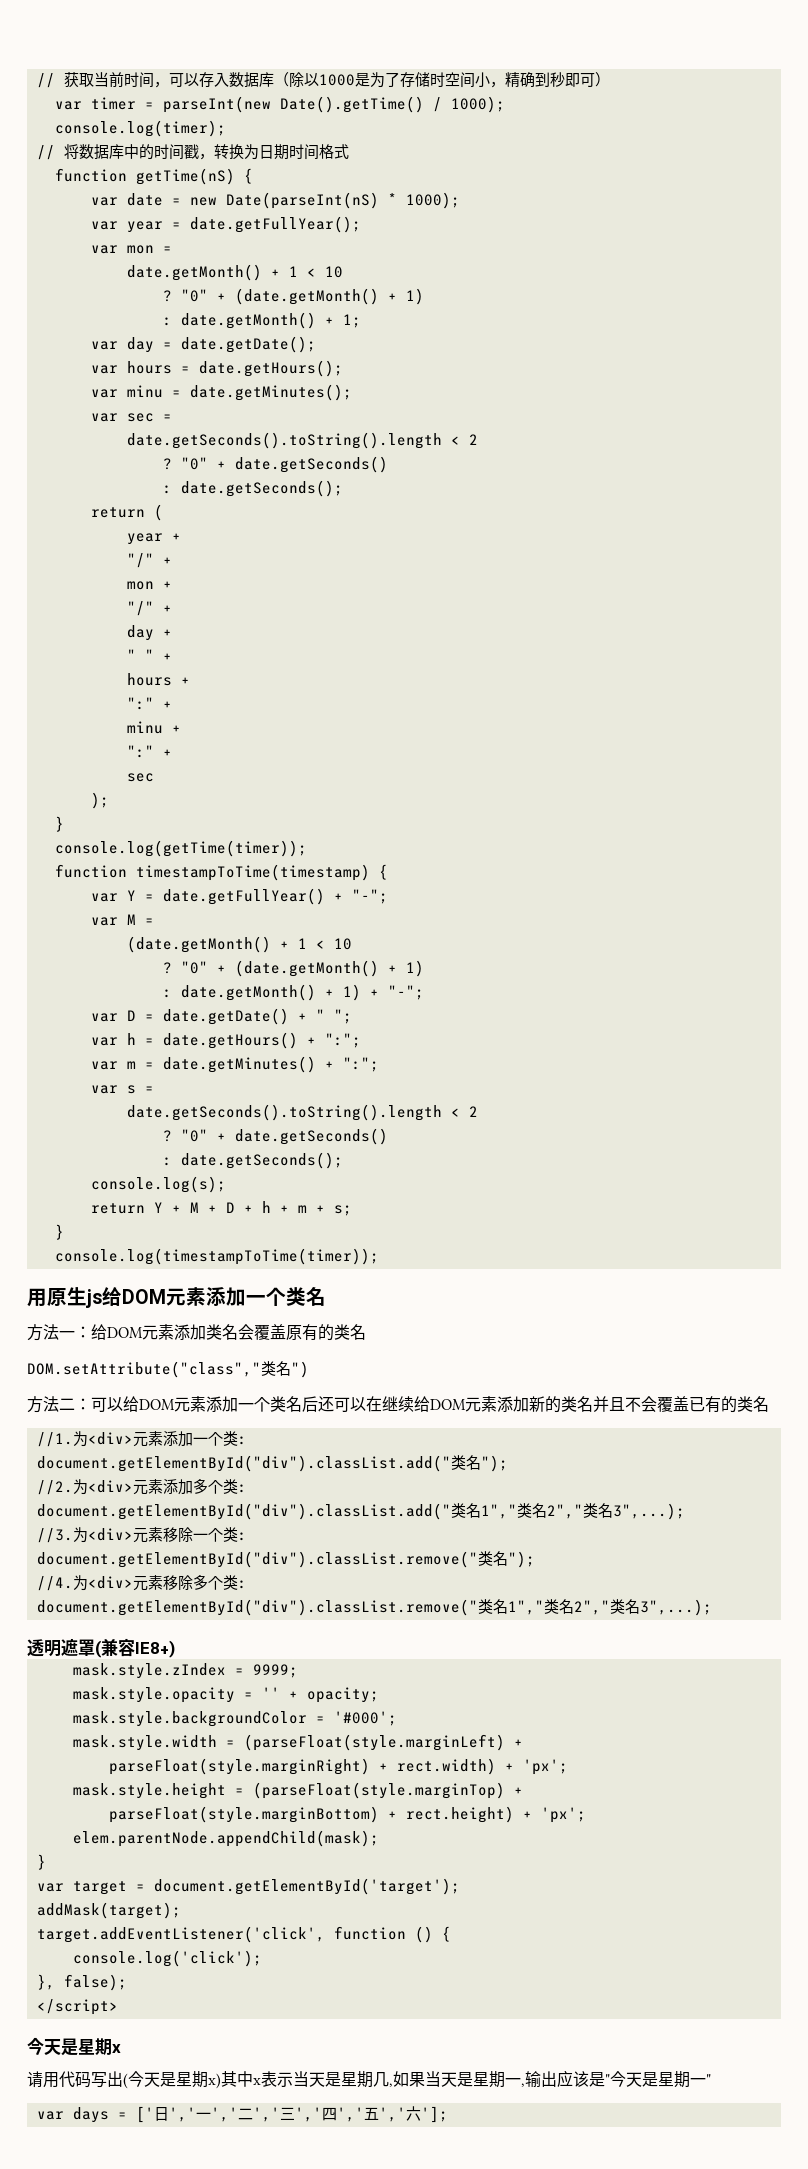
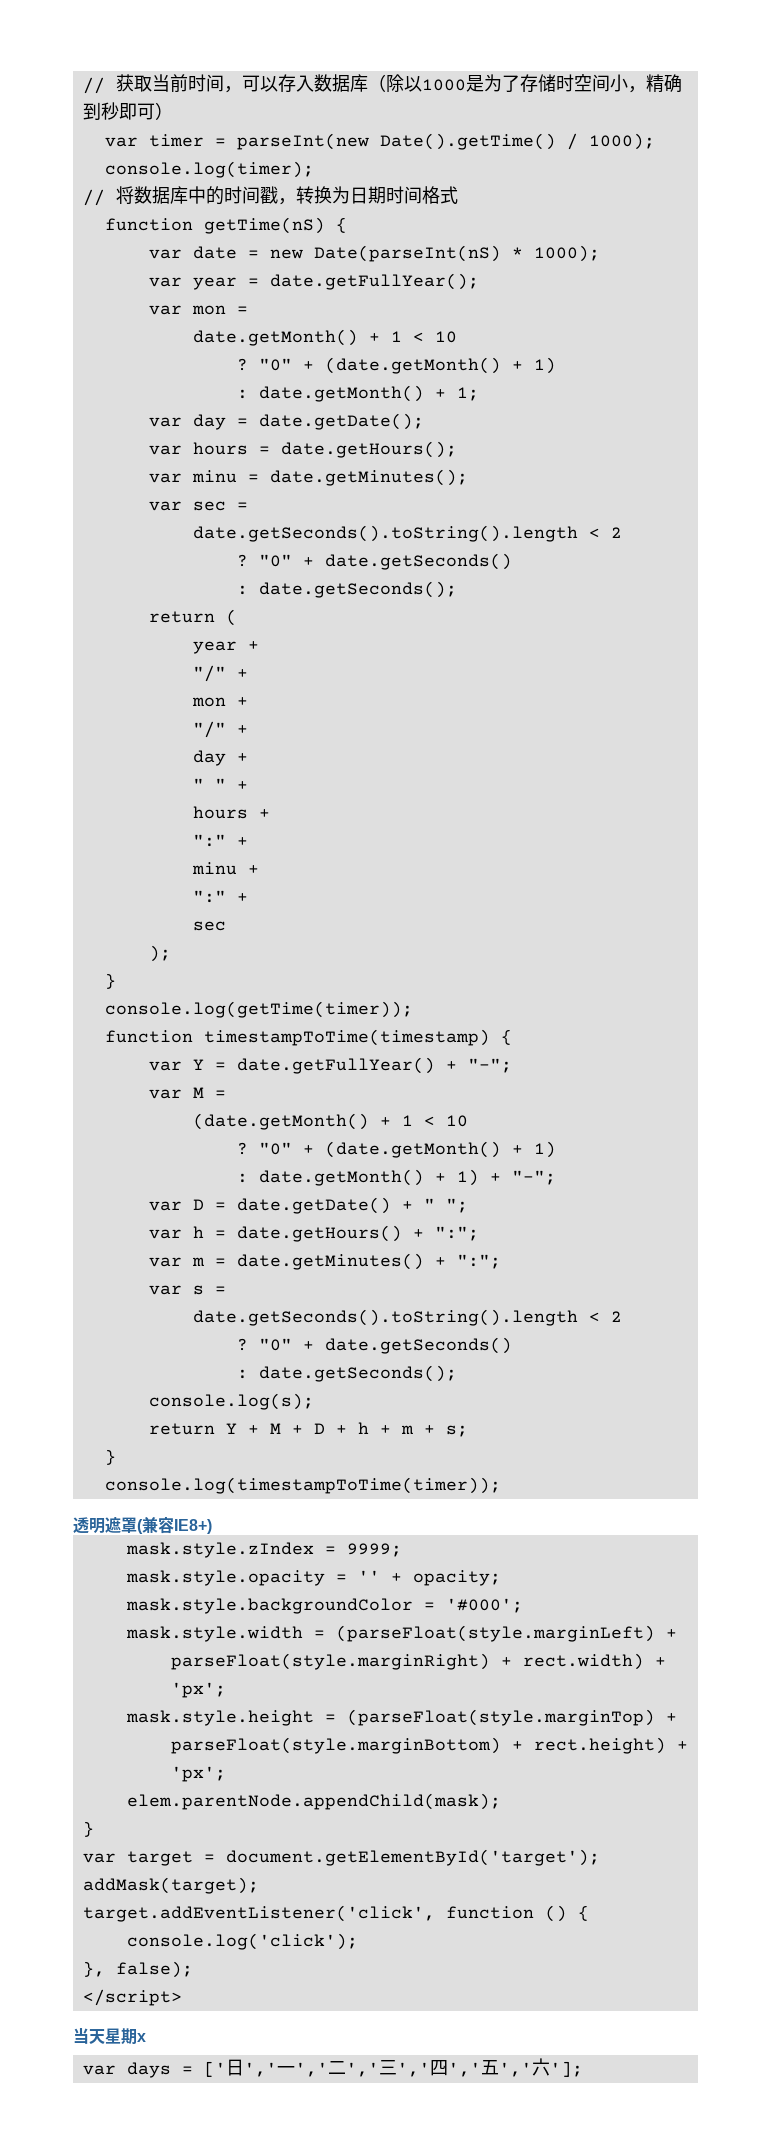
[27,1287,326,1308] [27,1324,366,1341] [27,1361,309,1378] [27,1396,769,1413] [36,1431,247,1447] [36,1455,508,1472] [36,1478,247,1495] [36,1503,685,1520] [36,1527,247,1543] [36,1551,535,1568] [36,1574,247,1591] [36,1599,712,1616] // 用原生js给DOM元素添加一个类名 // 方法一：给DOM元素添加类名会覆盖原有的类名 // DOM.setAttribute("class","类名") // 方法二：可以给DOM元素添加一个类名后还可以在继续给DOM元素添加新的类名并且不会覆盖已有的类名 // //1.为<div>元素添加一个类: // document.getElementById("div").classList.add("类名"); // //2.为<div>元素添加多个类: // document.getElementById("div").classList.add("类名1","类名2","类名3",...); // //3.为<div>元素移除一个类: // document.getElementById("div").classList.remove("类名"); // //4.为<div>元素移除多个类: // document.getElementById("div").classList.remove("类名1","类名2","类名3",...); -> (501, 1485) none
[27,2037,78,2056] 今天是 -> [73,2028,105,2044] 当天
[27,2070,711,2089] // 请用代码写出(今天是星期x)其中x表示当天是星期几,如果当天是星期一,输出应该是"今天是星期一" -> (146, 2037) none

